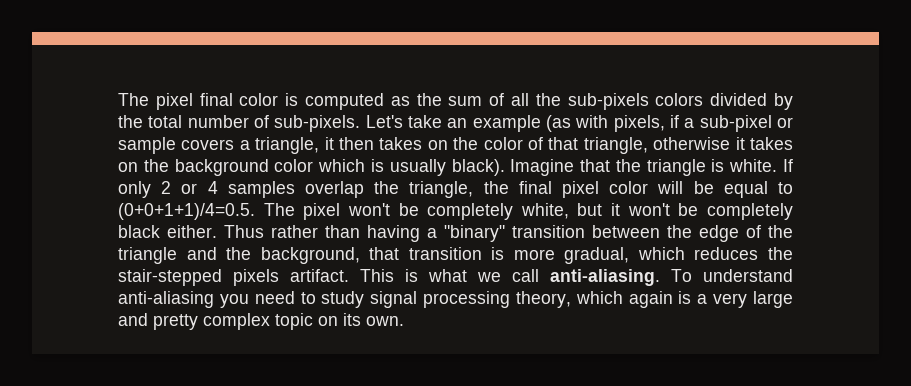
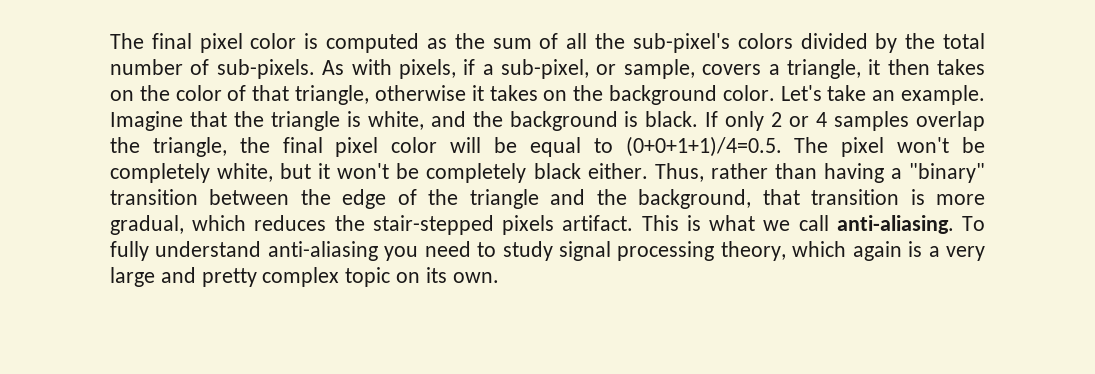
[118,93,233,110] The pixel final -> [110,33,243,53] The final pixel
[567,93,649,110] sub-pixels -> [632,33,730,53] sub-pixel's
[365,115,571,132] Let's take an example (as -> [322,60,345,75] As
[699,115,793,132] [118,137,176,154] sub-pixel or sample -> [501,59,695,79] sub-pixel, or sample,
[274,159,505,176] color which is usually black). -> [722,85,985,105] color. Let's take an example.
[729,159,778,172] white. -> [367,111,699,131] white, and the background is black.
[224,225,264,238] Thus -> [654,163,704,182] Thus,
(692, 275) none -> [110,241,149,261] fully

